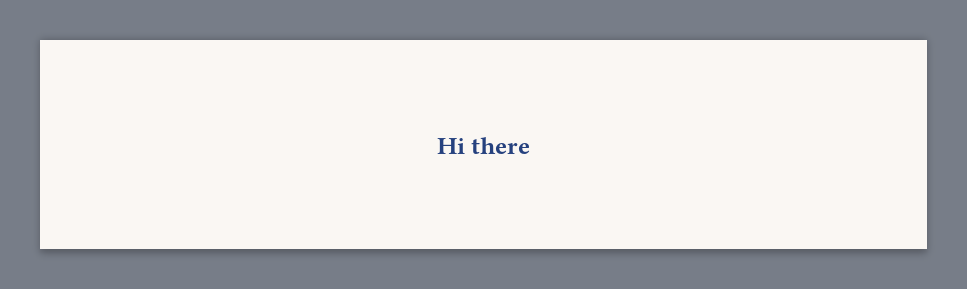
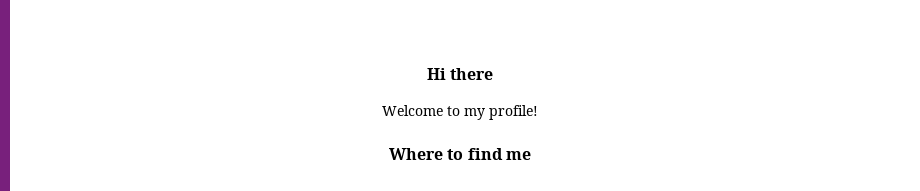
(531, 145) none -> [382,105,538,120] [389,148,531,160] // Welcome to my profile! // Where to find me

